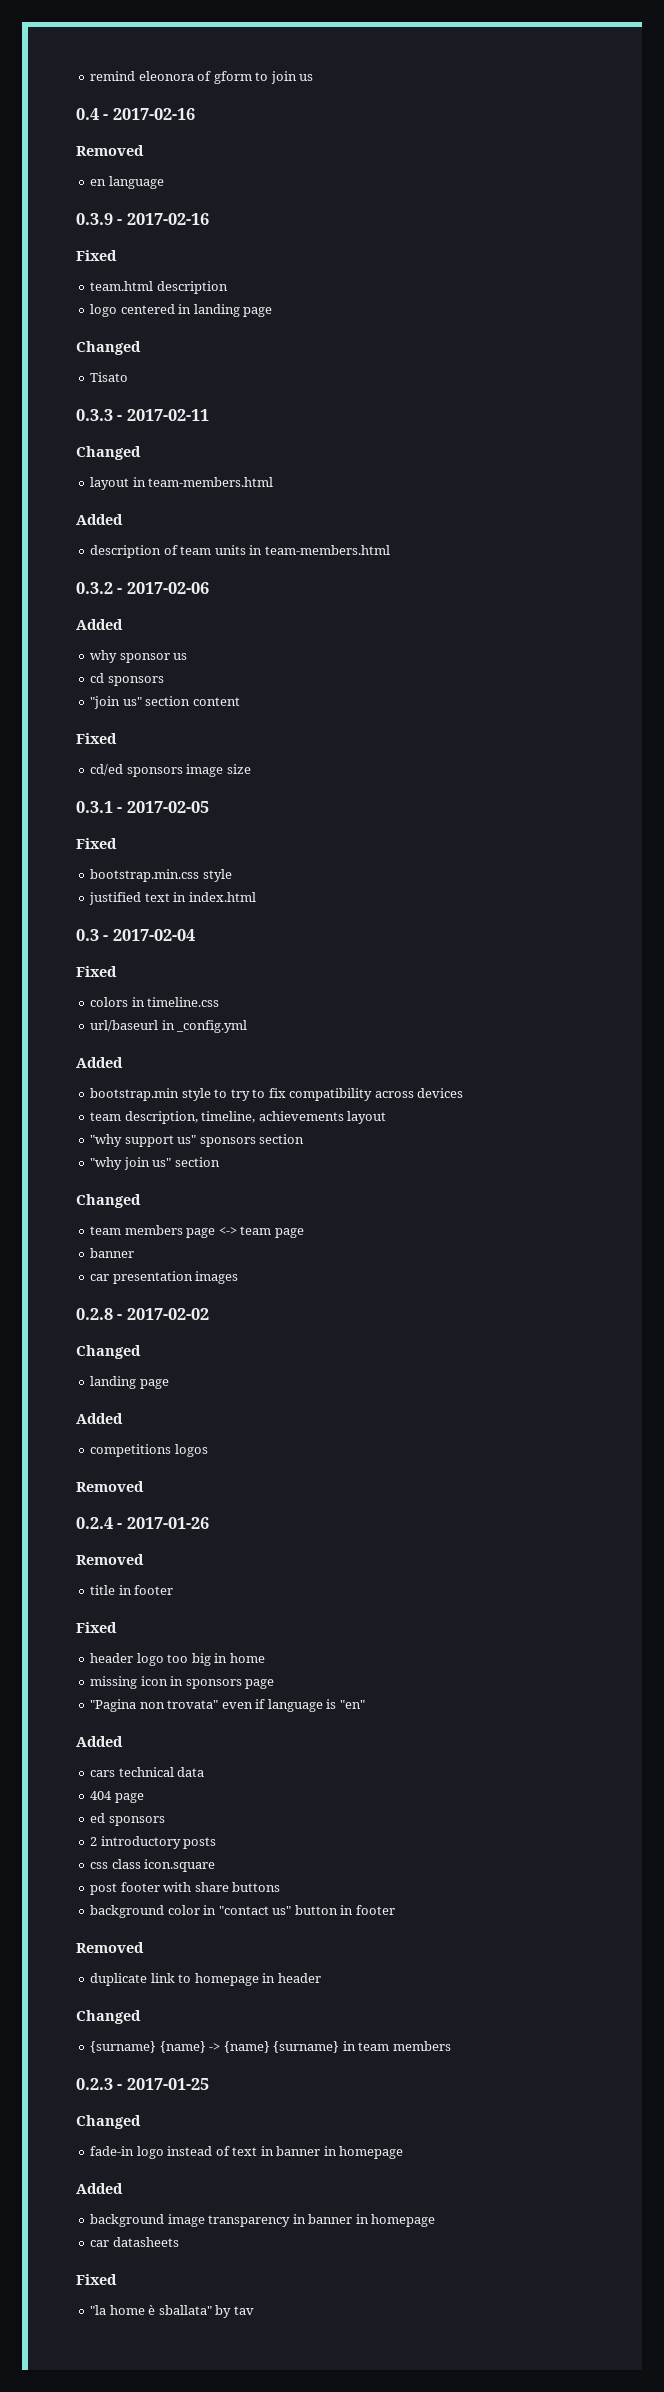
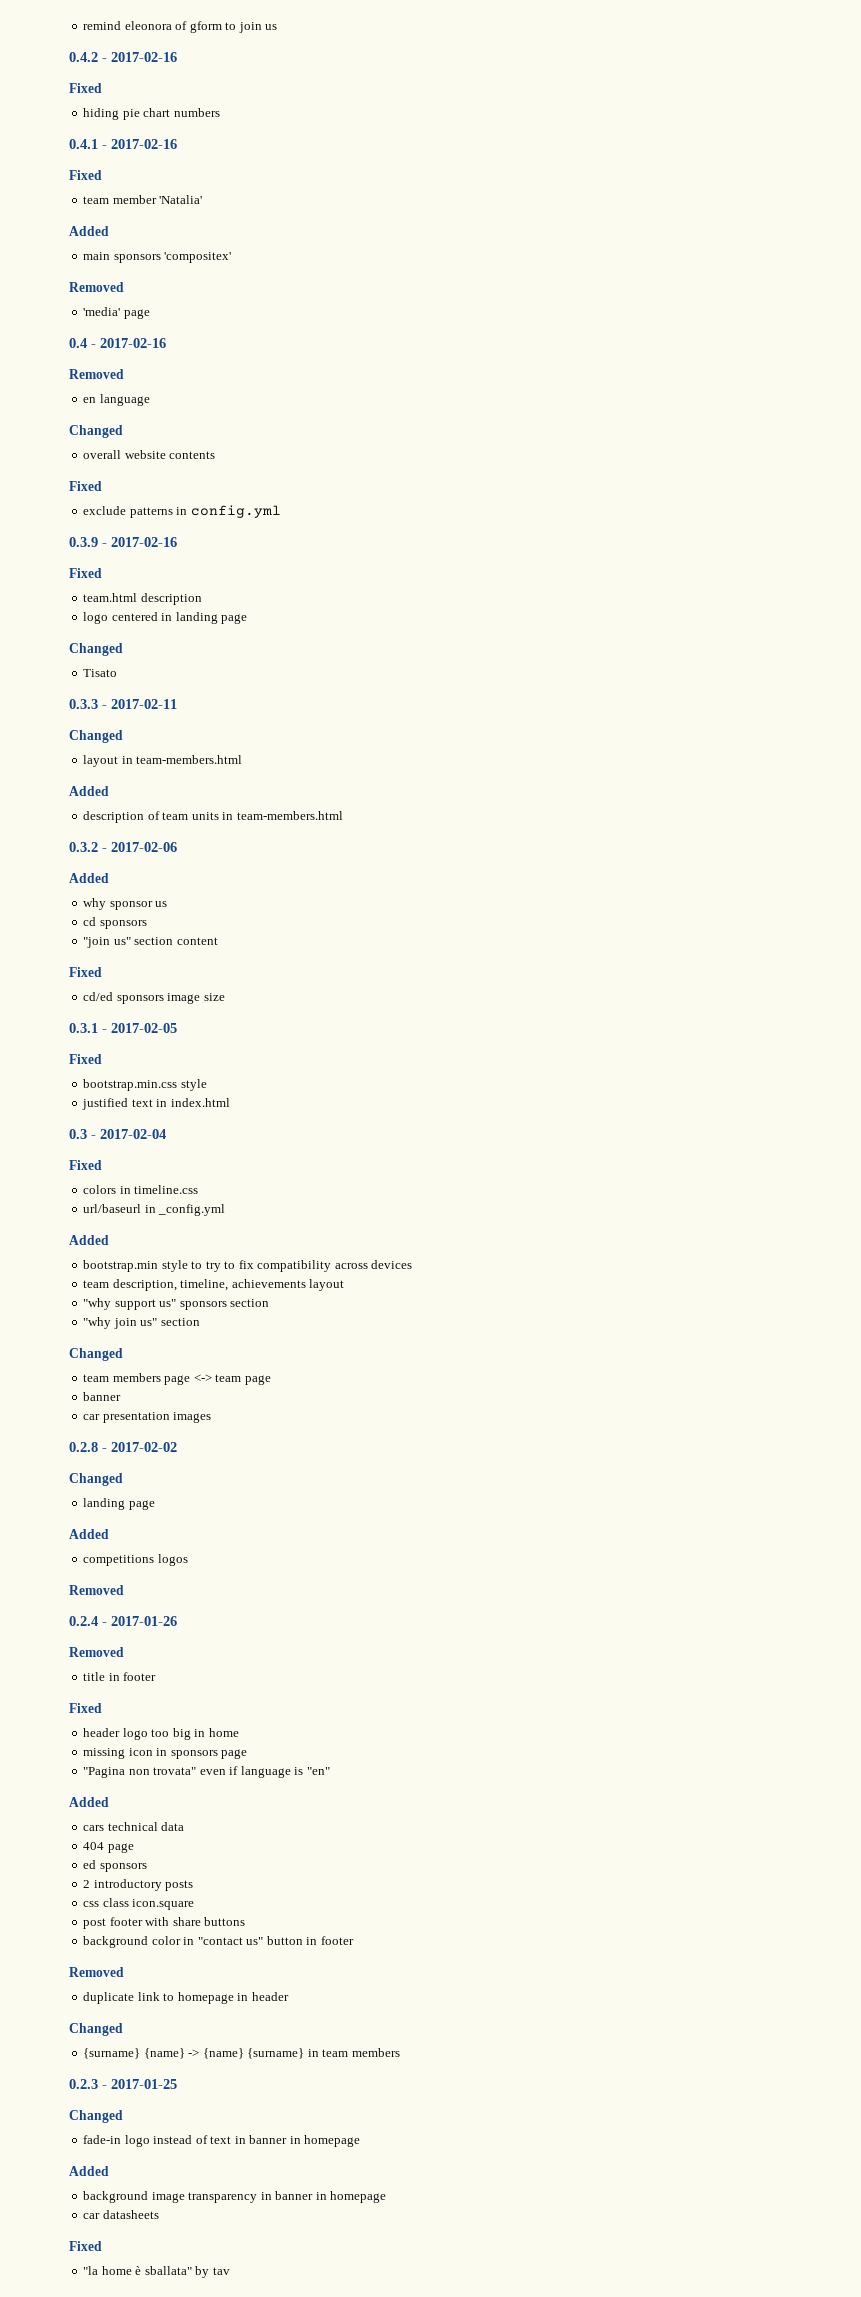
(314, 77) none -> [69,52,177,62] [69,83,102,93] [83,108,220,120] [69,139,177,149] [69,170,102,180] [83,195,203,204] [69,226,109,236] [83,252,232,263] [69,282,124,292] [83,307,150,319] // 0.4.2 - 2017-02-16 // Fixed // hiding pie chart numbers // 0.4.1 - 2017-02-16 // Fixed // team member 'Natalia' // Added // main sponsors 'compositex' // Removed // 'media' page
(164, 182) none -> [69,425,123,438] [83,450,216,459] [69,481,102,491] [83,505,281,518] // Changed // overall website contents // Fixed // exclude patterns in config.yml

